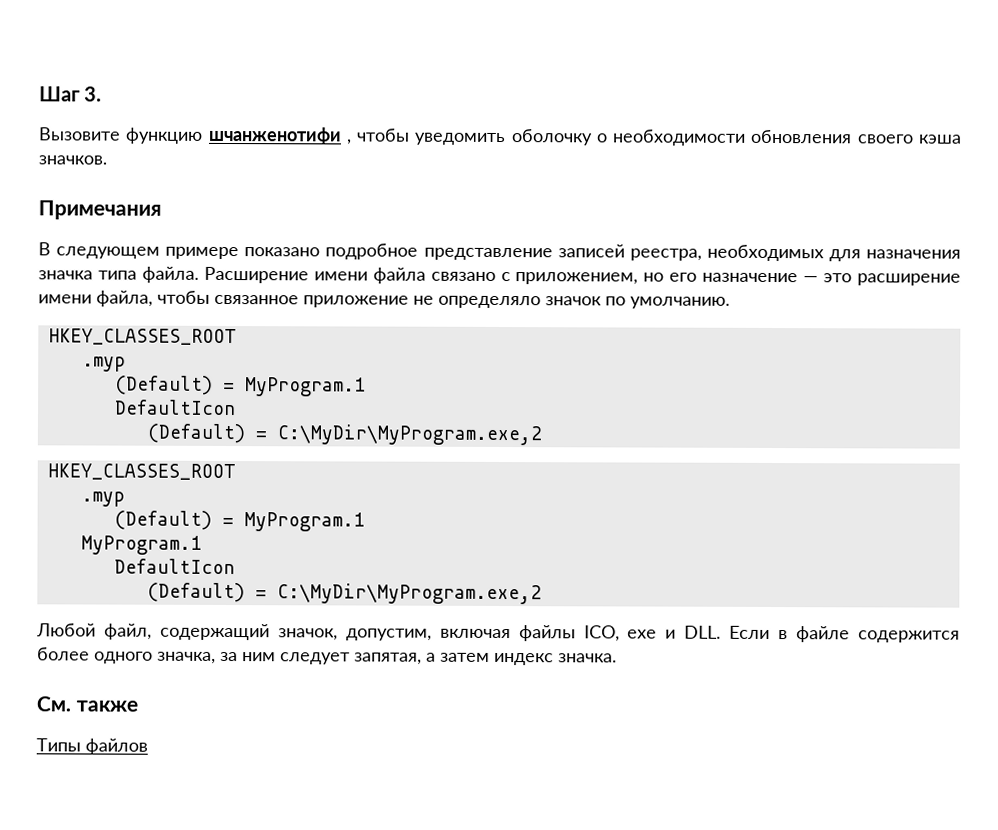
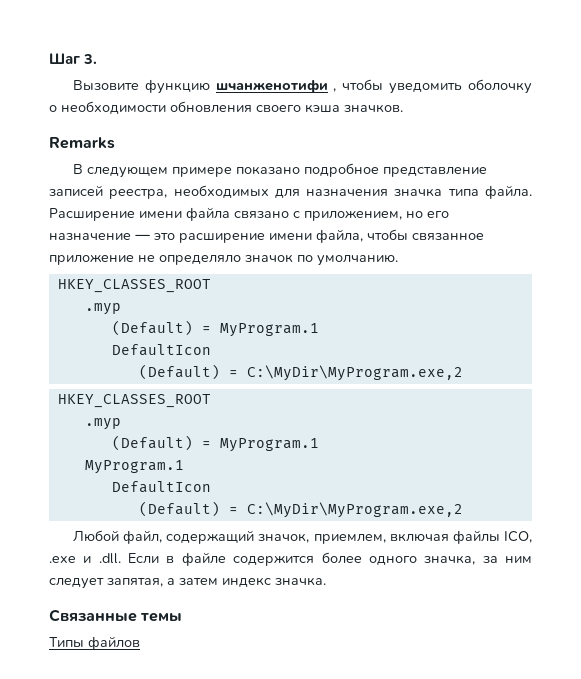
[38,200,162,220] Примечания -> [49,137,115,149] Remarks
[345,628,432,641] допустим, -> [313,534,386,544] приемлем,
[627,625,722,639] exe и DLL. -> [49,553,121,564] .exe и .dll.
[36,696,138,712] См. также -> [49,609,183,622] Связанные темы

